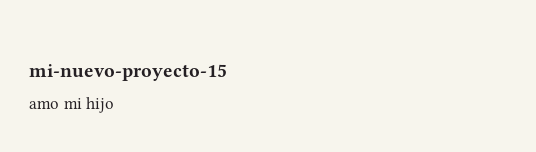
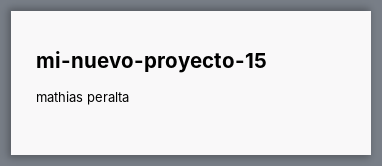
[29,97,115,113] amo mi hijo -> [36,91,129,105] mathias peralta

